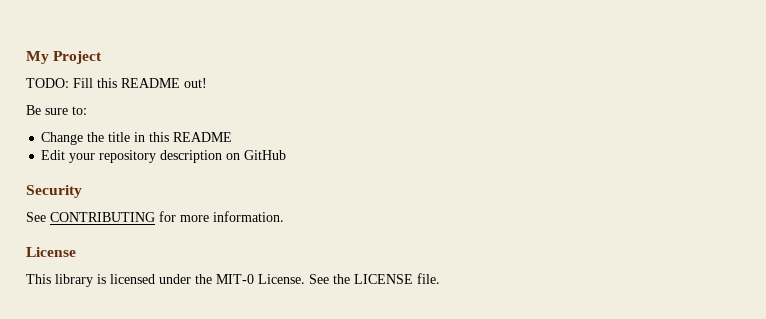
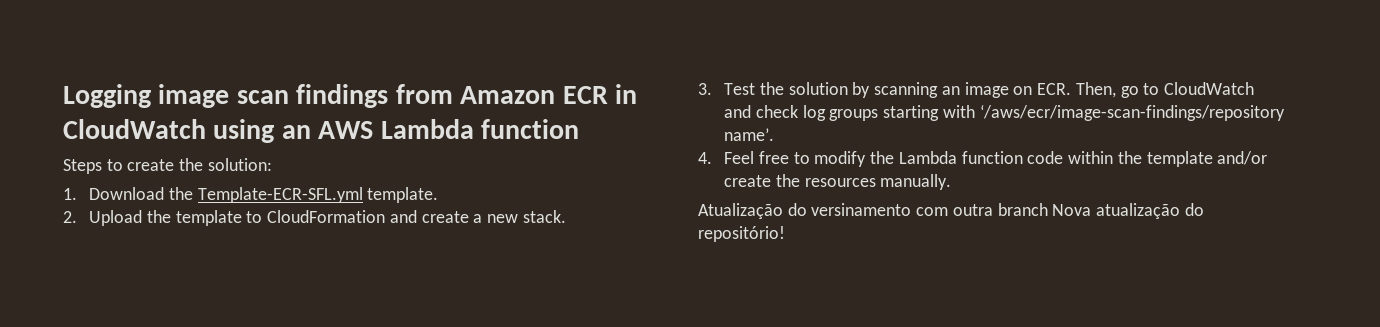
[26,51,103,64] [26,78,207,88] [26,105,87,115] [41,132,233,145] [41,150,287,163] [26,185,82,198] [26,211,284,222] [26,247,76,257] [26,273,440,287] My Project // TODO: Fill this README out! // Be sure to: // Change the title in this README // Edit your repository description on GitHub // Security // See CONTRIBUTING for more information. // License // This library is licensed under the MIT-0 License. See the LICENSE file. -> [63,84,637,108] [63,119,580,143] [63,158,272,174] [63,187,439,203] [63,210,566,226] [698,82,1254,98] [724,105,1285,121] [724,128,775,141] [698,151,1268,167] [724,174,952,190] [698,203,1204,219] [698,226,785,242] Logging image scan findings from Amazon ECR in CloudWatch using an AWS Lambda function // Steps to create the solution: // 1. Download the Template-ECR-SFL.yml template. // 2. Upload the template to CloudFormation and create a new stack. // 3. Test the solution by scanning an image on ECR. Then, go to CloudWatch and check log groups starting with ‘/aws/ecr/image-scan-findings/repository name’. // 4. Feel free to modify the Lambda function code within the template and/or create the resources manually. // Atualização do versinamento com outra branch Nova atualização do repositório!

